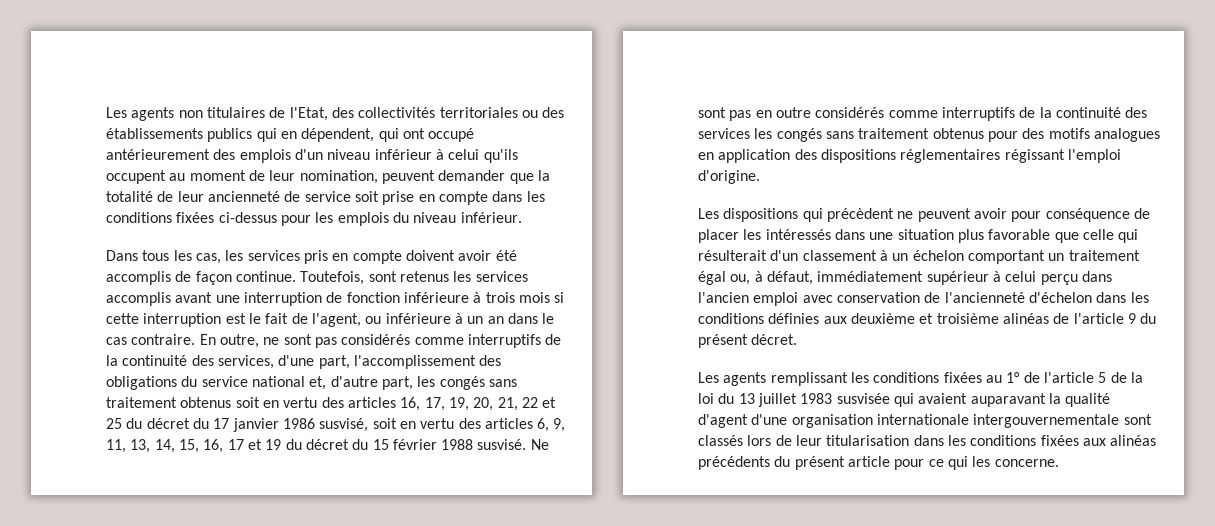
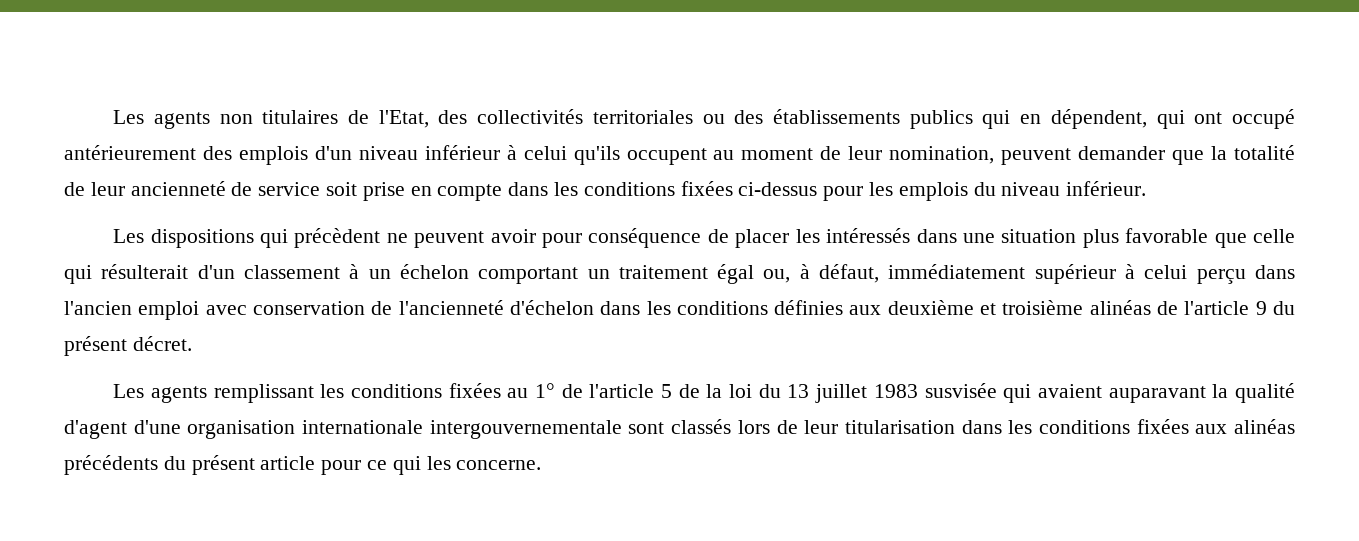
[106,250,517,264] [106,271,528,285] [106,292,565,306] [106,313,555,327] [106,334,562,348] [106,355,502,369] [106,376,517,390] [106,397,557,411] [106,418,566,432] [106,439,549,453] [698,107,1148,121] [698,128,1160,142] [698,149,1121,163] [698,170,760,184] // Dans tous les cas, les services pris en compte doivent avoir été accomplis de façon continue. Toutefois, sont retenus les services accomplis avant une interruption de fonction inférieure à trois mois si cette interruption est le fait de l'agent, ou inférieure à un an dans le cas contraire. En outre, ne sont pas considérés comme interruptifs de la continuité des services, d'une part, l'accomplissement des obligations du service national et, d'autre part, les congés sans traitement obtenus soit en vertu des articles 16, 17, 19, 20, 21, 22 et 25 du décret du 17 janvier 1986 susvisé, soit en vertu des articles 6, 9, 11, 13, 14, 15, 16, 17 et 19 du décret du 15 février 1988 susvisé. Ne sont pas en outre considérés comme interruptifs de la continuité des services les congés sans traitement obtenus pour des motifs analogues en application des dispositions réglementaires régissant l'emploi d'origine. -> (1147, 188) none

